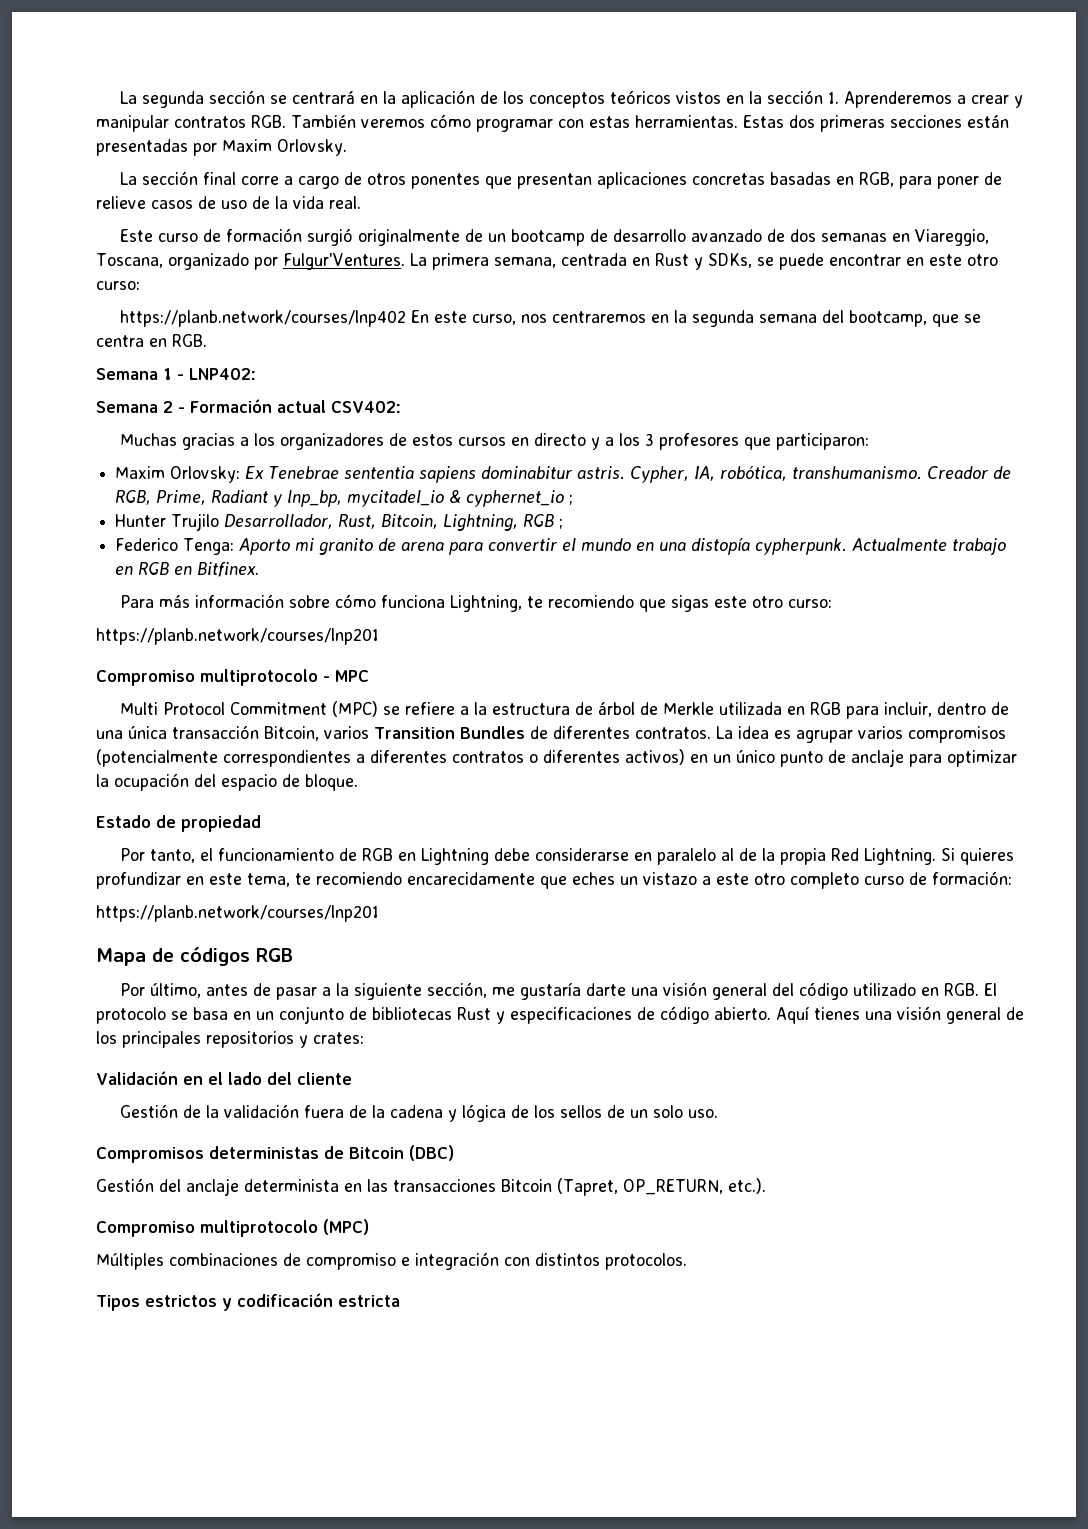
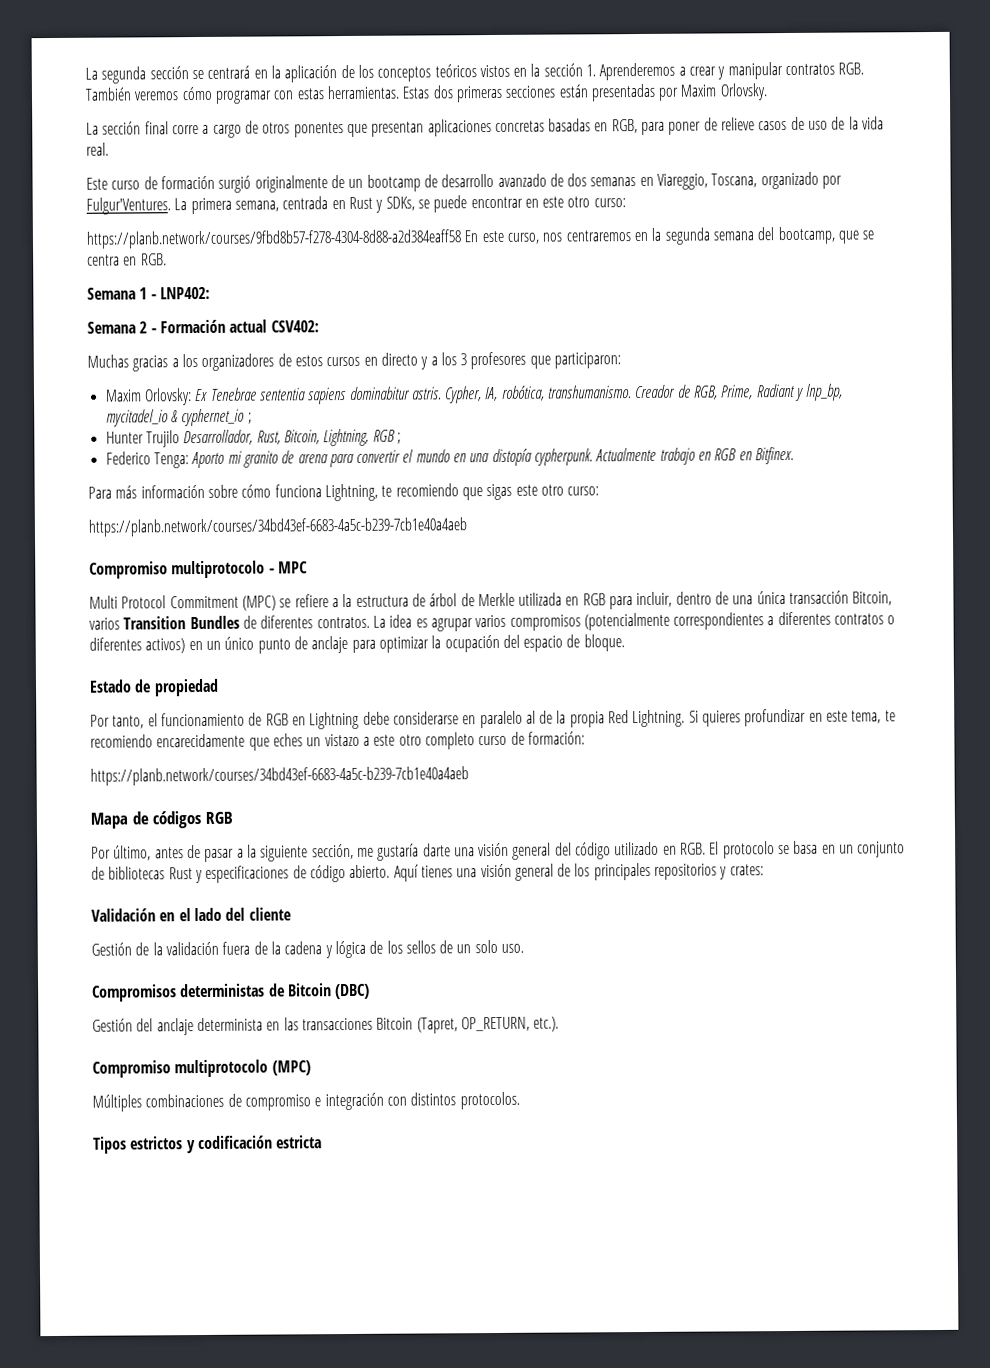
[119,310,406,327] https://planb.network/courses/lnp402 -> [86,229,462,249] https://planb.network/courses/9fbd8b57-f278-4304-8d88-a2d384eaff58
[96,628,379,645] https://planb.network/courses/lnp201 -> [88,517,467,537] https://planb.network/courses/34bd43ef-6683-4a5c-b239-7cb1e40a4aeb
[96,905,379,922] https://planb.network/courses/lnp201 -> [90,766,469,786] https://planb.network/courses/34bd43ef-6683-4a5c-b239-7cb1e40a4aeb

